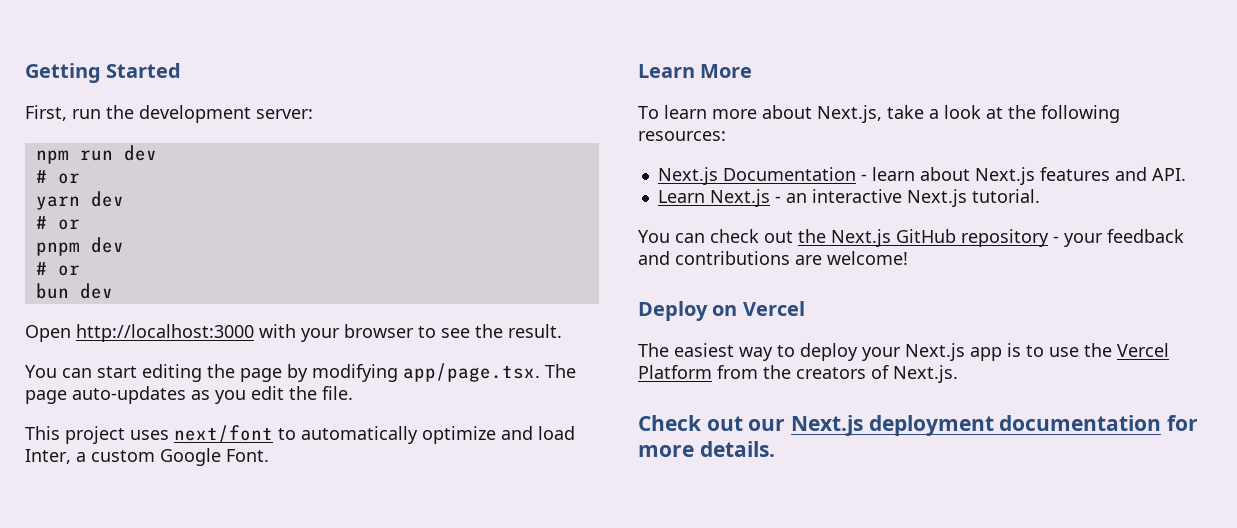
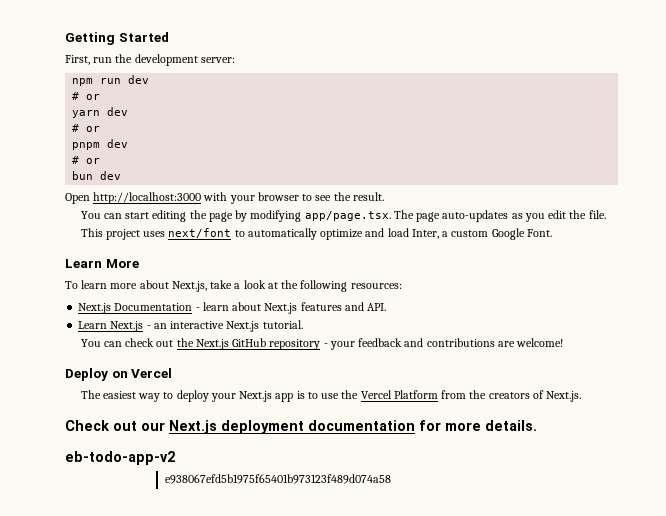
(775, 449) none -> [65,451,175,465] [164,474,391,484] // eb-todo-app-v2 // e938067efd5b1975f65401b973123f489d074a58

